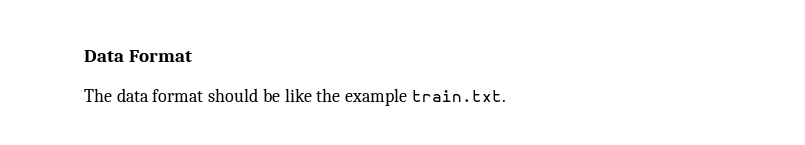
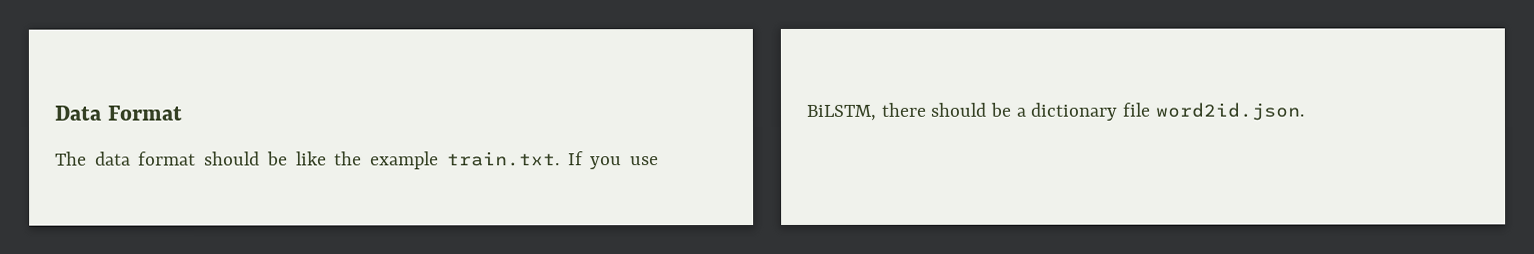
(506, 96) none -> [567,151,660,170] [806,102,1304,121] If you use BiLSTM, there should be a dictionary file word2id.json.

